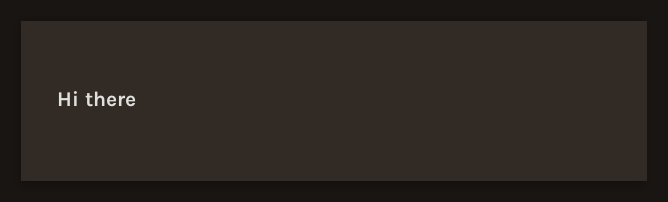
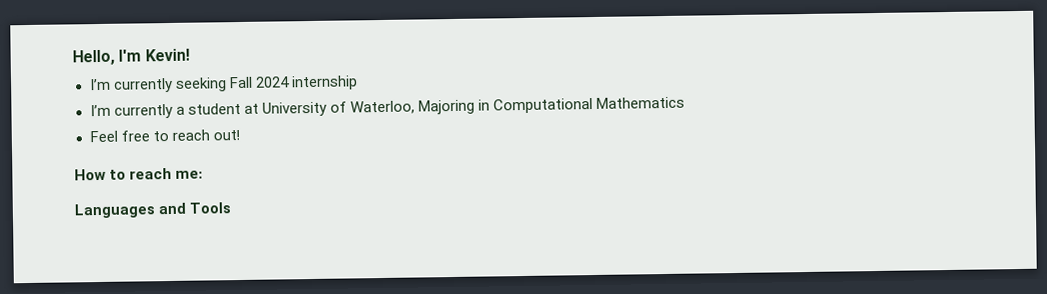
[57,91,136,107] Hi there -> [72,48,190,66] [88,75,358,93] [89,96,686,119] [89,129,240,143] [74,167,204,181] [74,202,232,219] Hello, I'm Kevin! // I’m currently seeking Fall 2024 internship // I’m currently a student at University of Waterloo, Majoring in Computational Mathematics // Feel free to reach out! // How to reach me: // Languages and Tools

